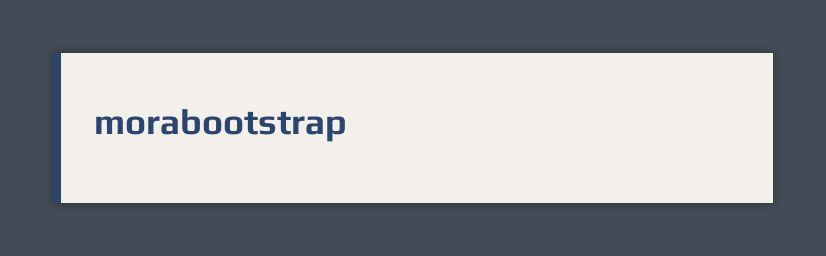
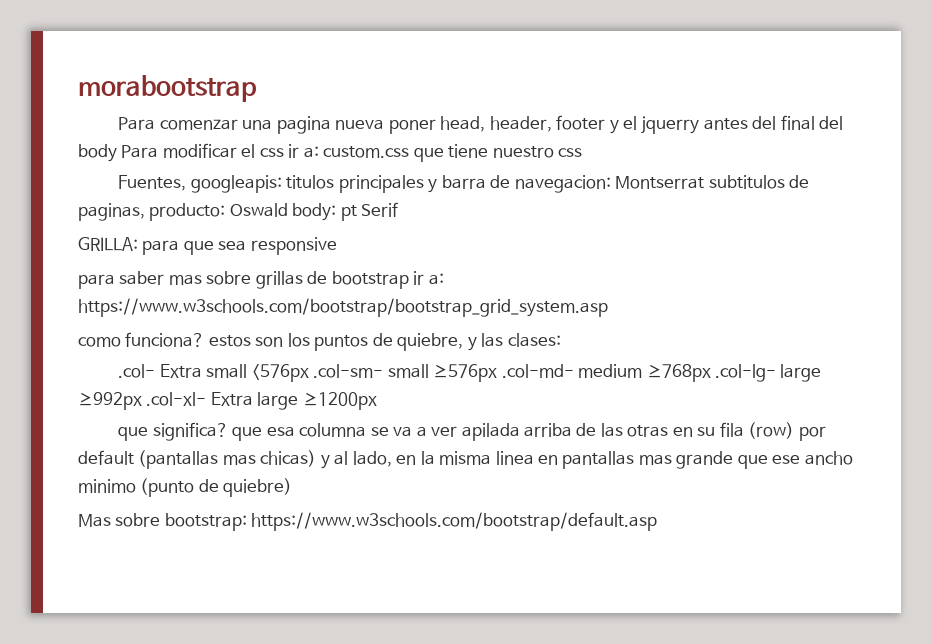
(347, 125) none -> [118,115,844,134] [78,143,583,162] [118,175,809,193] [78,202,399,221] [78,237,337,255] [78,271,444,289] [78,298,608,317] [78,332,561,351] [118,364,822,382] [78,392,377,410] [118,422,826,441] [78,450,853,469] [78,478,293,497] [78,512,658,531] // Para comenzar una pagina nueva poner head, header, footer y el jquerry antes del final del body Para modificar el css ir a: custom.css que tiene nuestro css // Fuentes, googleapis: titulos principales y barra de navegacion: Montserrat subtitulos de paginas, producto: Oswald body: pt Serif // GRILLA: para que sea responsive // para saber mas sobre grillas de bootstrap ir a: https://www.w3schools.com/bootstrap/bootstrap_grid_system.asp // como funciona? estos son los puntos de quiebre, y las clases: // .col- Extra small <576px .col-sm- small ≥576px .col-md- medium ≥768px .col-lg- large ≥992px .col-xl- Extra large ≥1200px // que significa? que esa columna se va a ver apilada arriba de las otras en su fila (row) por default (pantallas mas chicas) y al lado, en la misma linea en pantallas mas grande que ese ancho minimo (punto de quiebre) // Mas sobre bootstrap: https://www.w3schools.com/bootstrap/default.asp

